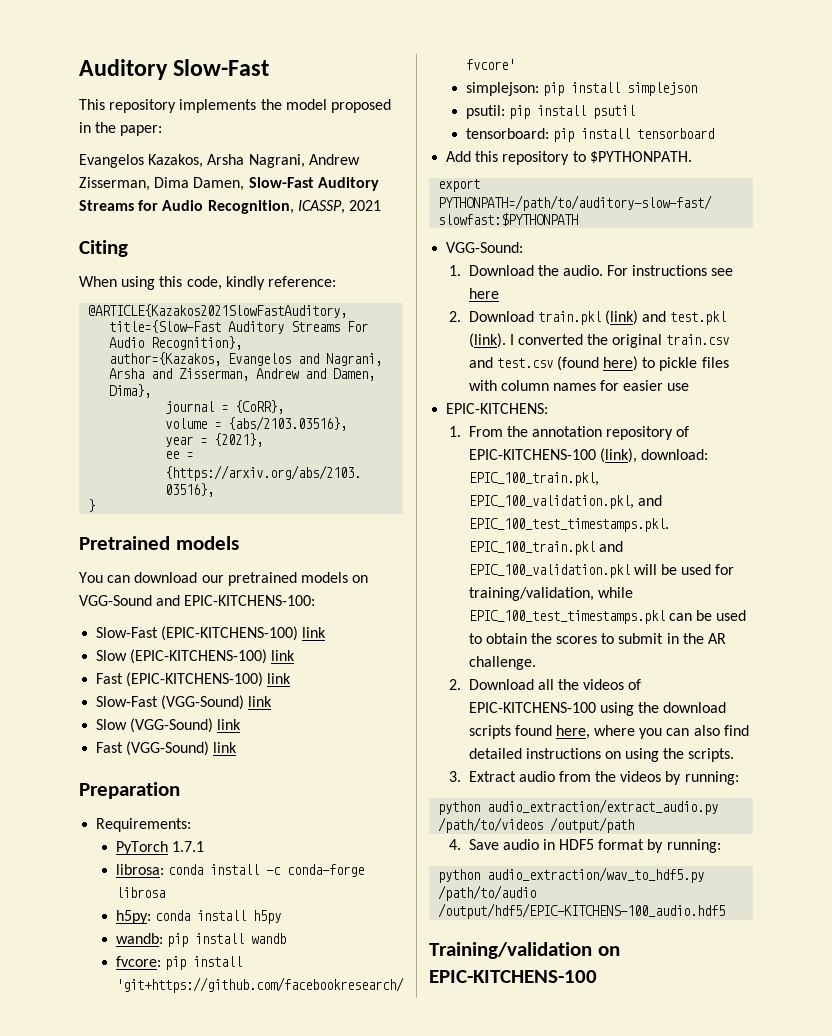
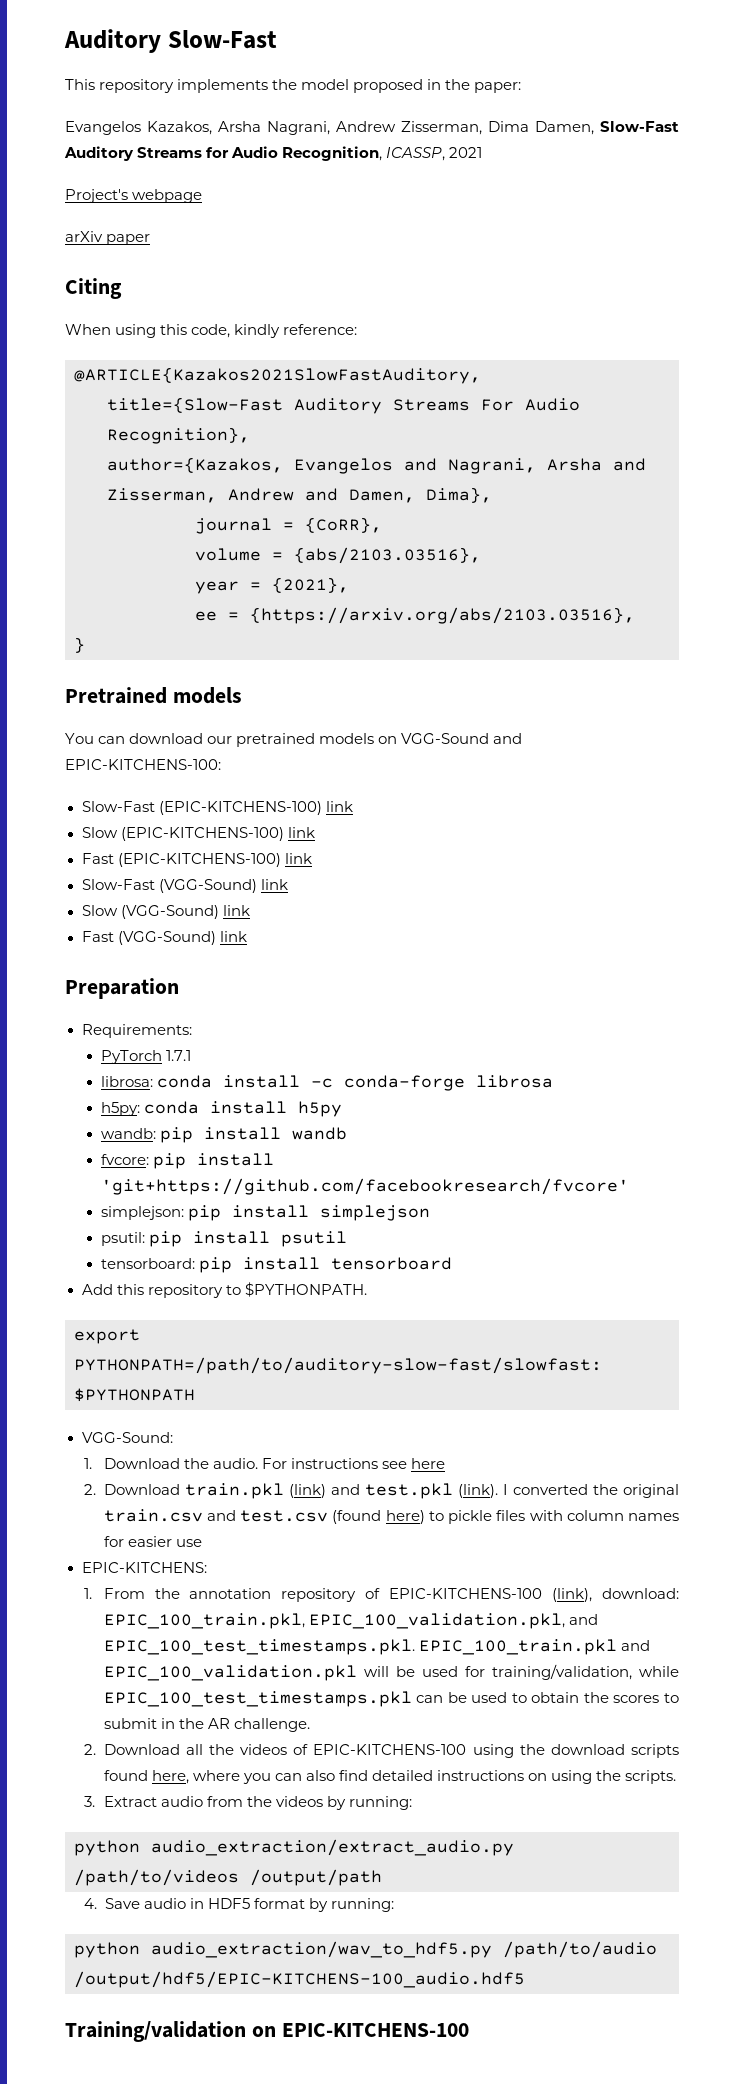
(381, 205) none -> [65,189,203,203] [65,231,151,245] // Project's webpage // arXiv paper

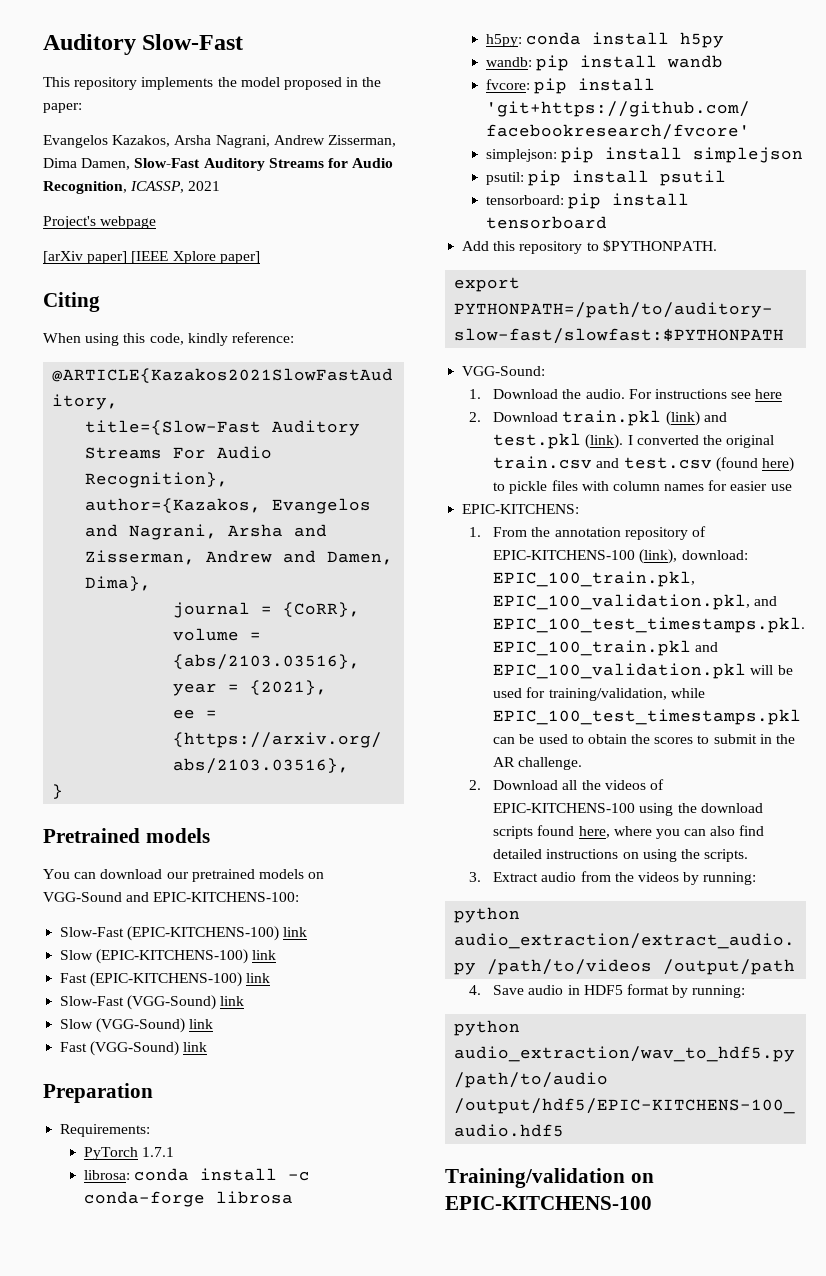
[65,231,151,245] arXiv paper -> [43,251,260,264] [arXiv paper] [IEEE Xplore paper]

